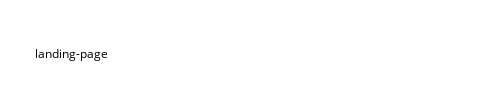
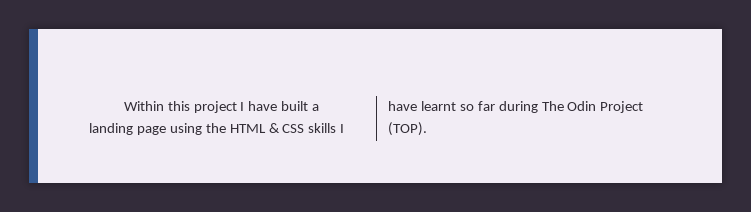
[35,49,108,61] landing-page -> [123,101,320,113] [89,123,345,135] [388,101,644,113] [388,122,427,136] Within this project I have built a landing page using the HTML & CSS skills I have learnt so far during The Odin Project (TOP).

